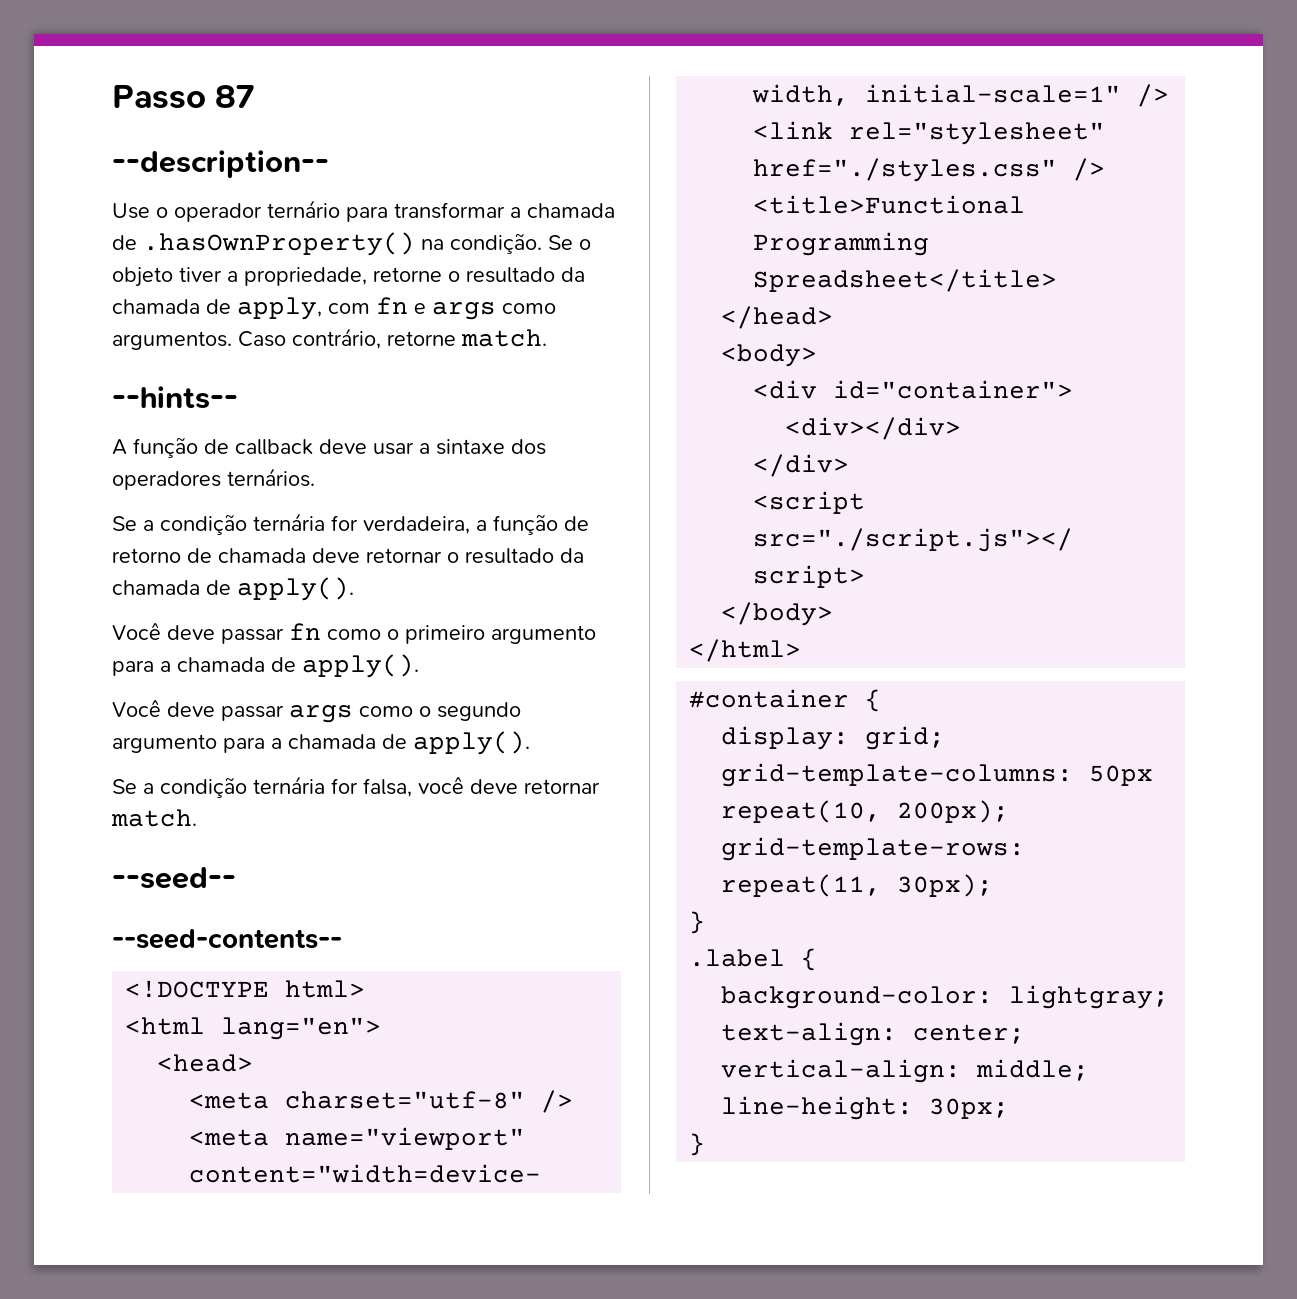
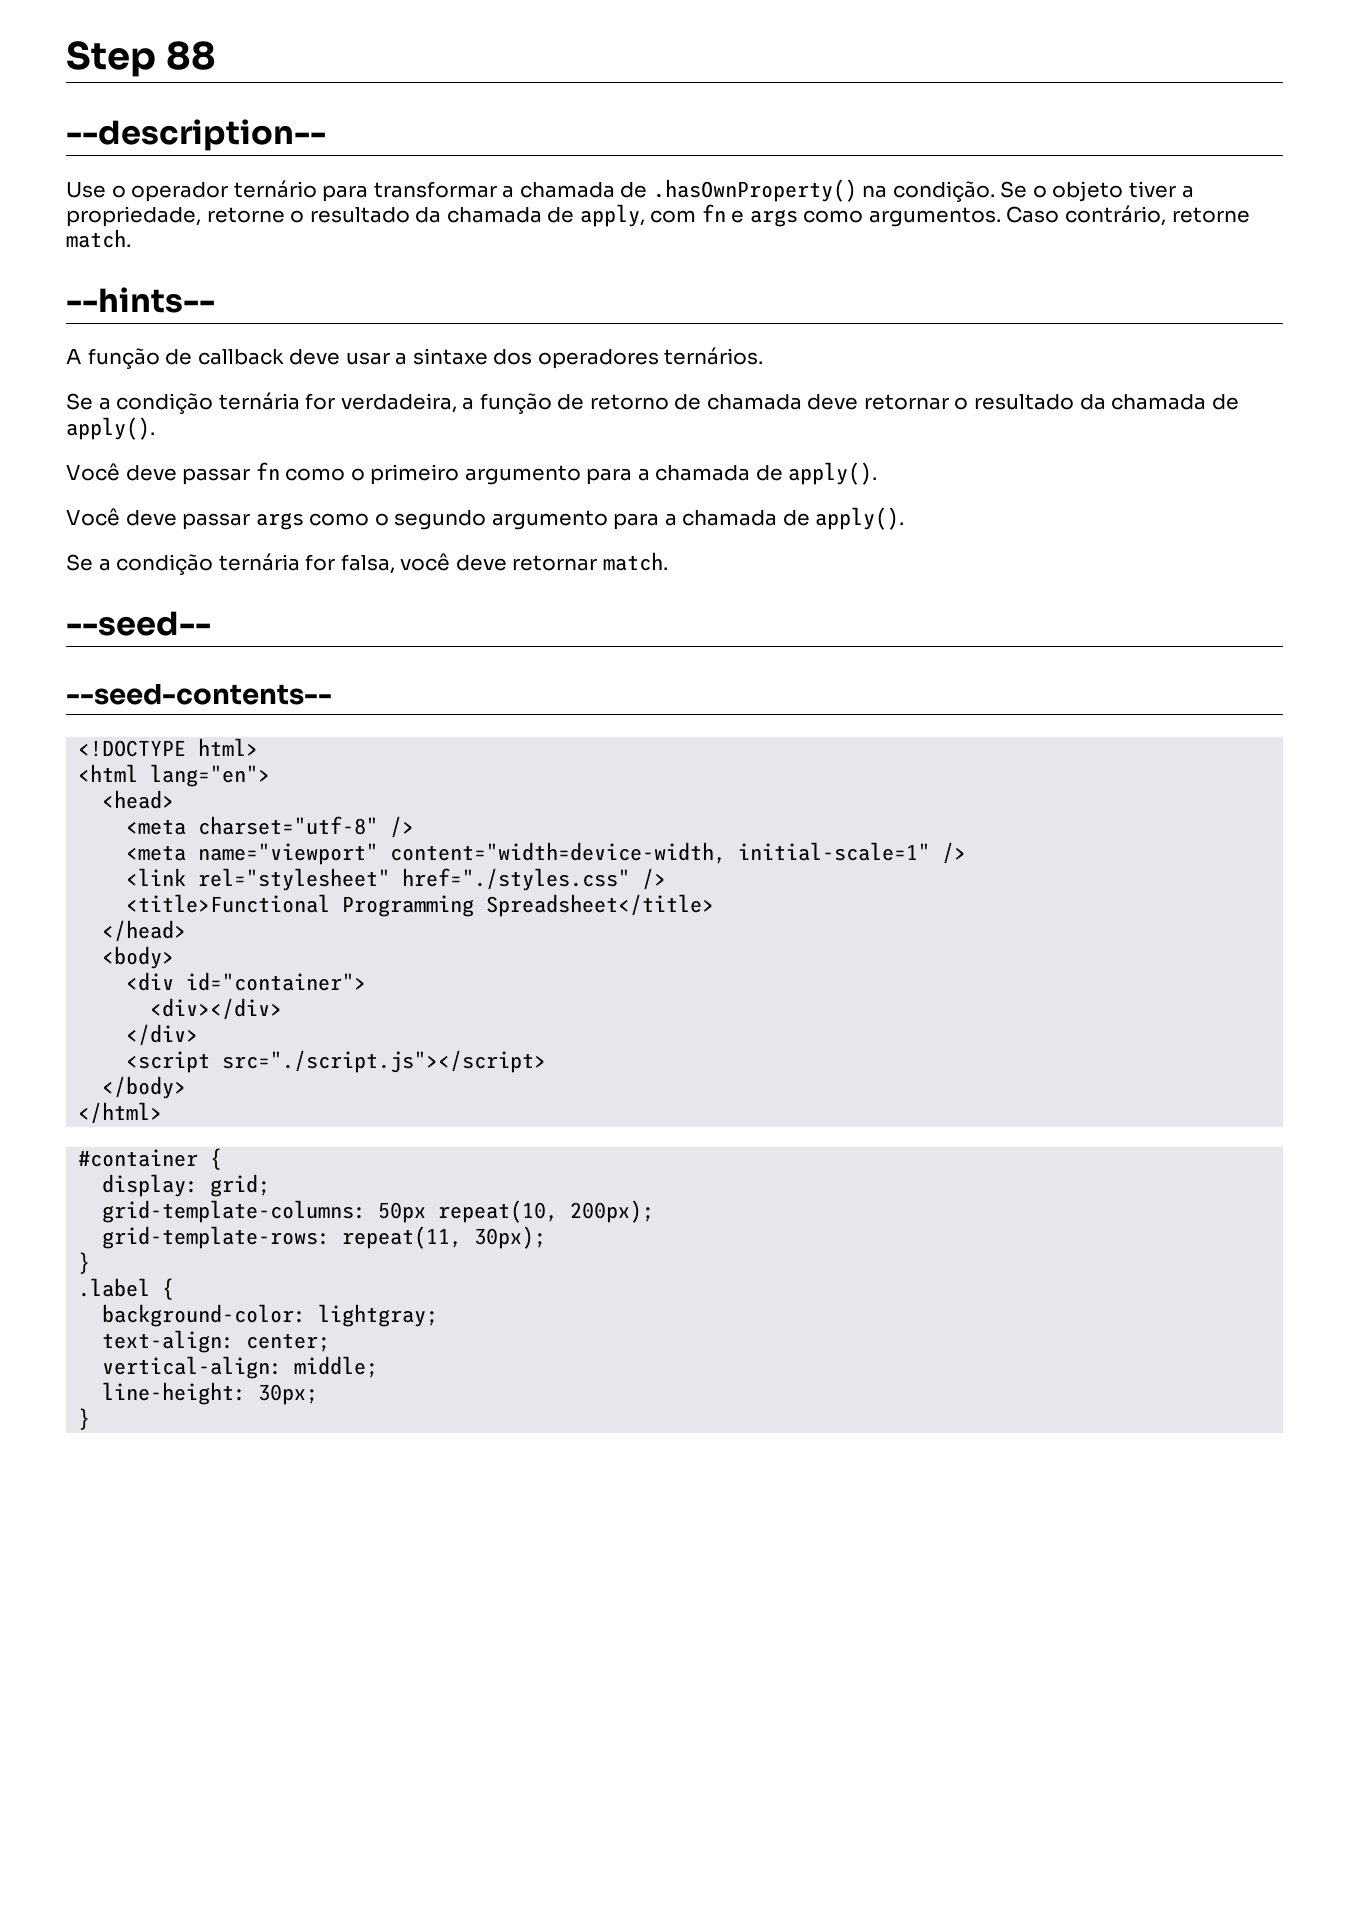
[112,85,256,109] Passo 87 -> [66,41,216,77] Step 88

